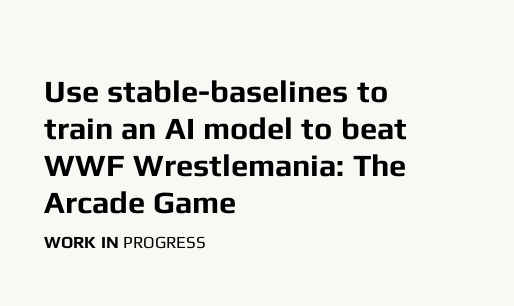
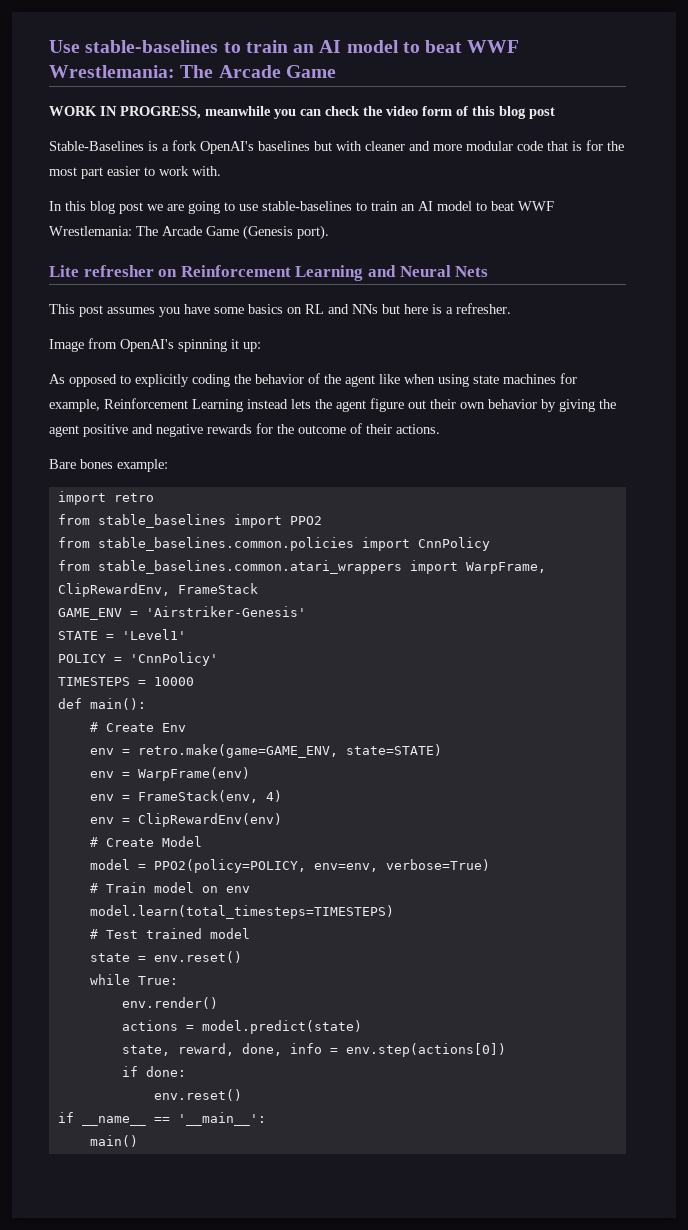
[123,236,207,249] PROGRESS -> [120,106,555,119] [49,140,624,154] [49,166,221,179] [49,201,554,214] [49,225,329,240] [49,265,489,281] [49,303,511,317] [49,338,261,352] [49,373,577,387] [49,398,616,412] [49,423,440,437] [49,459,168,472] [57,491,154,505] [57,514,322,528] [57,537,490,551] [57,560,546,574] [57,583,258,597] [57,606,306,620] [57,629,186,640] [57,652,218,666] [57,677,194,686] [57,698,146,710] [89,722,186,732] [89,744,442,758] [89,767,250,781] [89,790,282,803] [89,813,282,827] [89,836,202,847] [89,859,490,873] [89,882,250,893] [89,905,394,919] [89,928,250,939] [89,951,242,963] [89,974,178,985] [121,997,218,1009] [121,1020,362,1034] [121,1043,506,1057] [121,1066,186,1077] [153,1089,242,1101] [57,1112,266,1126] [89,1135,138,1147] PROGRESS, meanwhile you can check the video form of this blog post // Stable-Baselines is a fork OpenAI's baselines but with cleaner and more modular code that is for the most part easier to work with. // In this blog post we are going to use stable-baselines to train an AI model to beat WWF Wrestlemania: The Arcade Game (Genesis port). // Lite refresher on Reinforcement Learning and Neural Nets // This post assumes you have some basics on RL and NNs but here is a refresher. // Image from OpenAI's spinning it up: // As opposed to explicitly coding the behavior of the agent like when using state machines for example, Reinforcement Learning instead lets the agent figure out their own behavior by giving the agent positive and negative rewards for the outcome of their actions. // Bare bones example: // import retro // from stable_baselines import PPO2 // from stable_baselines.common.policies import CnnPolicy // from stable_baselines.common.atari_wrappers import WarpFrame, ClipRewardEnv, FrameStack // GAME_ENV = 'Airstriker-Genesis' // STATE = 'Level1' // POLICY = 'CnnPolicy' // TIMESTEPS = 10000 // def main(): // # Create Env // env = retro.make(game=GAME_ENV, state=STATE) // env = WarpFrame(env) // env = FrameStack(env, 4) // env = ClipRewardEnv(env) // # Create Model // model = PPO2(policy=POLICY, env=env, verbose=True) // # Train model on env // model.learn(total_timesteps=TIMESTEPS) // # Test trained model // state = env.reset() // while True: // env.render() // actions = model.predict(state) // state, reward, done, info = env.step(actions[0]) // if done: // env.reset() // if __name__ == '__main__': // main()

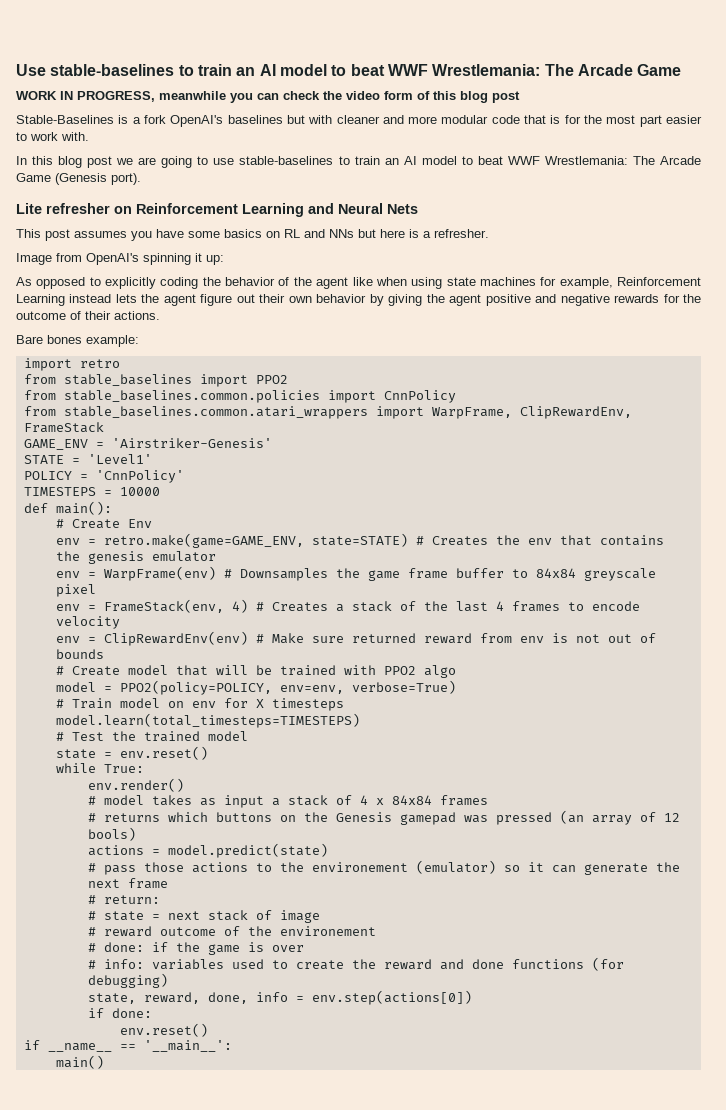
[89,767,250,781] [89,790,282,803] [89,813,282,827] [89,836,202,847] // env = WarpFrame(env) // env = FrameStack(env, 4) // env = ClipRewardEnv(env) // # Create Model -> [415,535,664,546] [55,551,216,564] [55,566,656,581] [55,584,96,597] [55,599,640,613] [55,616,120,629] [55,631,656,646] [55,649,104,659] [55,665,456,678] # Creates the env that contains the genesis emulator // env = WarpFrame(env) # Downsamples the game frame buffer to 84x84 greyscale pixel // env = FrameStack(env, 4) # Creates a stack of the last 4 frames to encode velocity // env = ClipRewardEnv(env) # Make sure returned reward from env is not out of bounds // # Create model that will be trained with PPO2 algo
(250, 889) none -> [223,698,344,711] for X timesteps
(138, 934) none -> [111,731,136,741] the
[121,1020,362,1034] actions = model.predict(state) -> [87,795,488,808] [87,810,680,825] [87,827,136,841] [87,843,328,858] [87,860,680,875] [87,878,168,889] [87,895,160,904] [87,910,320,923] [87,926,376,937] [87,942,304,955] [87,957,624,971] [87,973,168,988] # model takes as input a stack of 4 x 84x84 frames // # returns which buttons on the Genesis gamepad was pressed (an array of 12 bools) // actions = model.predict(state) // # pass those actions to the environement (emulator) so it can generate the next frame // # return: // # state = next stack of image // # reward outcome of the environement // # done: if the game is over // # info: variables used to create the reward and done functions (for debugging)

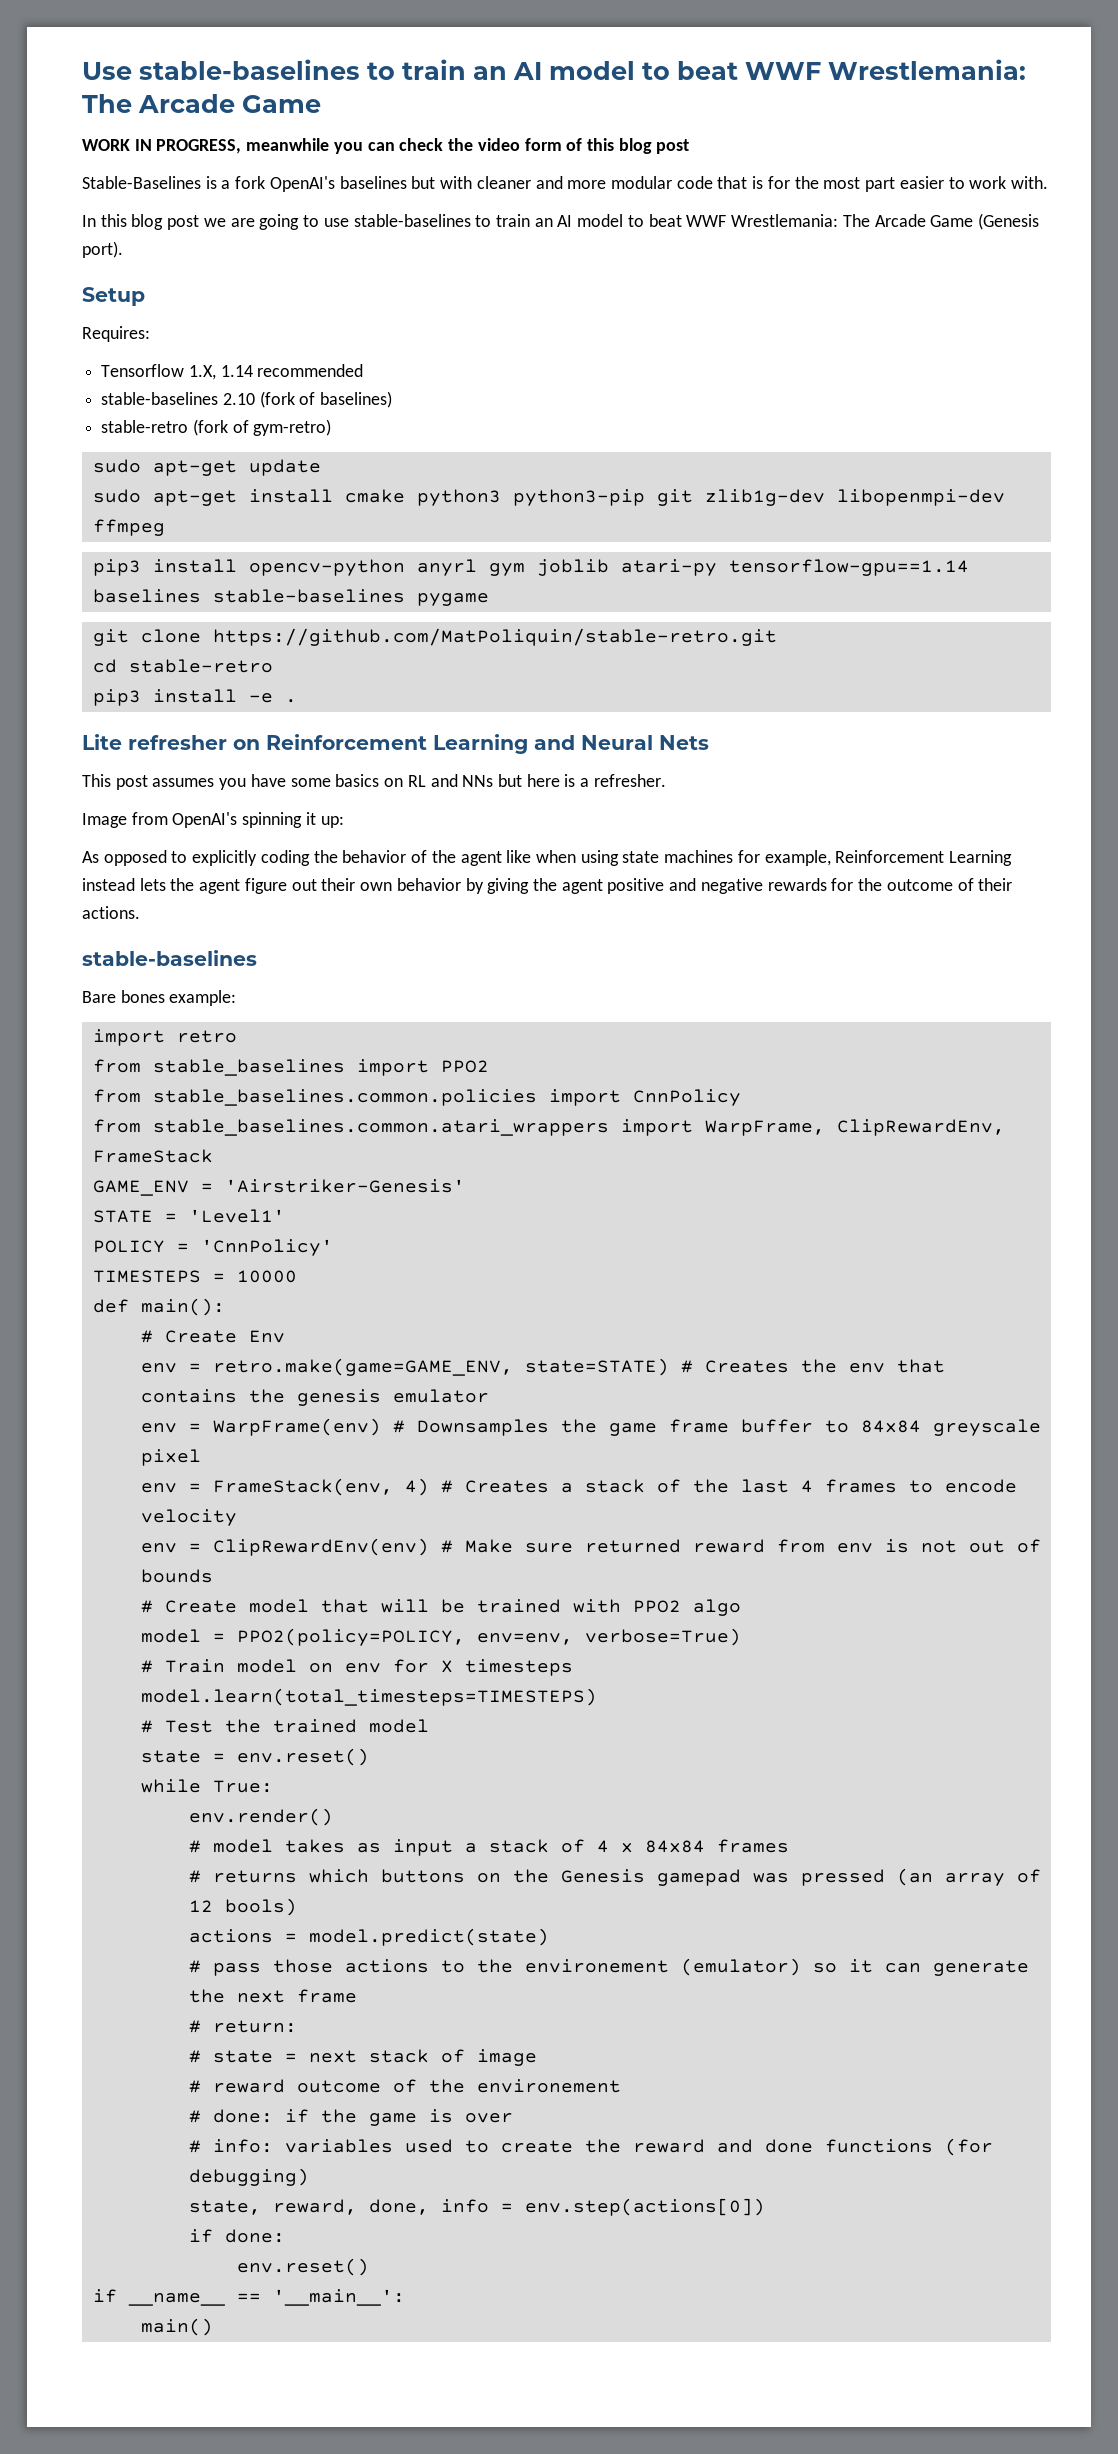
(141, 179) none -> [82,287,145,306] [82,326,150,342] [101,364,364,380] [101,391,393,408] [101,419,332,436] [92,459,321,476] [92,489,1005,506] [92,519,165,536] [92,559,969,576] [92,589,489,606] [92,628,777,646] [92,659,273,673] [92,689,297,706] // Setup // Requires: // Tensorflow 1.X, 1.14 recommended // stable-baselines 2.10 (fork of baselines) // stable-retro (fork of gym-retro) // sudo apt-get update // sudo apt-get install cmake python3 python3-pip git zlib1g-dev libopenmpi-dev ffmpeg // pip3 install opencv-python anyrl gym joblib atari-py tensorflow-gpu==1.14 baselines stable-baselines pygame // git clone https://github.com/MatPoliquin/stable-retro.git // cd stable-retro // pip3 install -e .
(160, 315) none -> [82,950,257,966] // stable-baselines

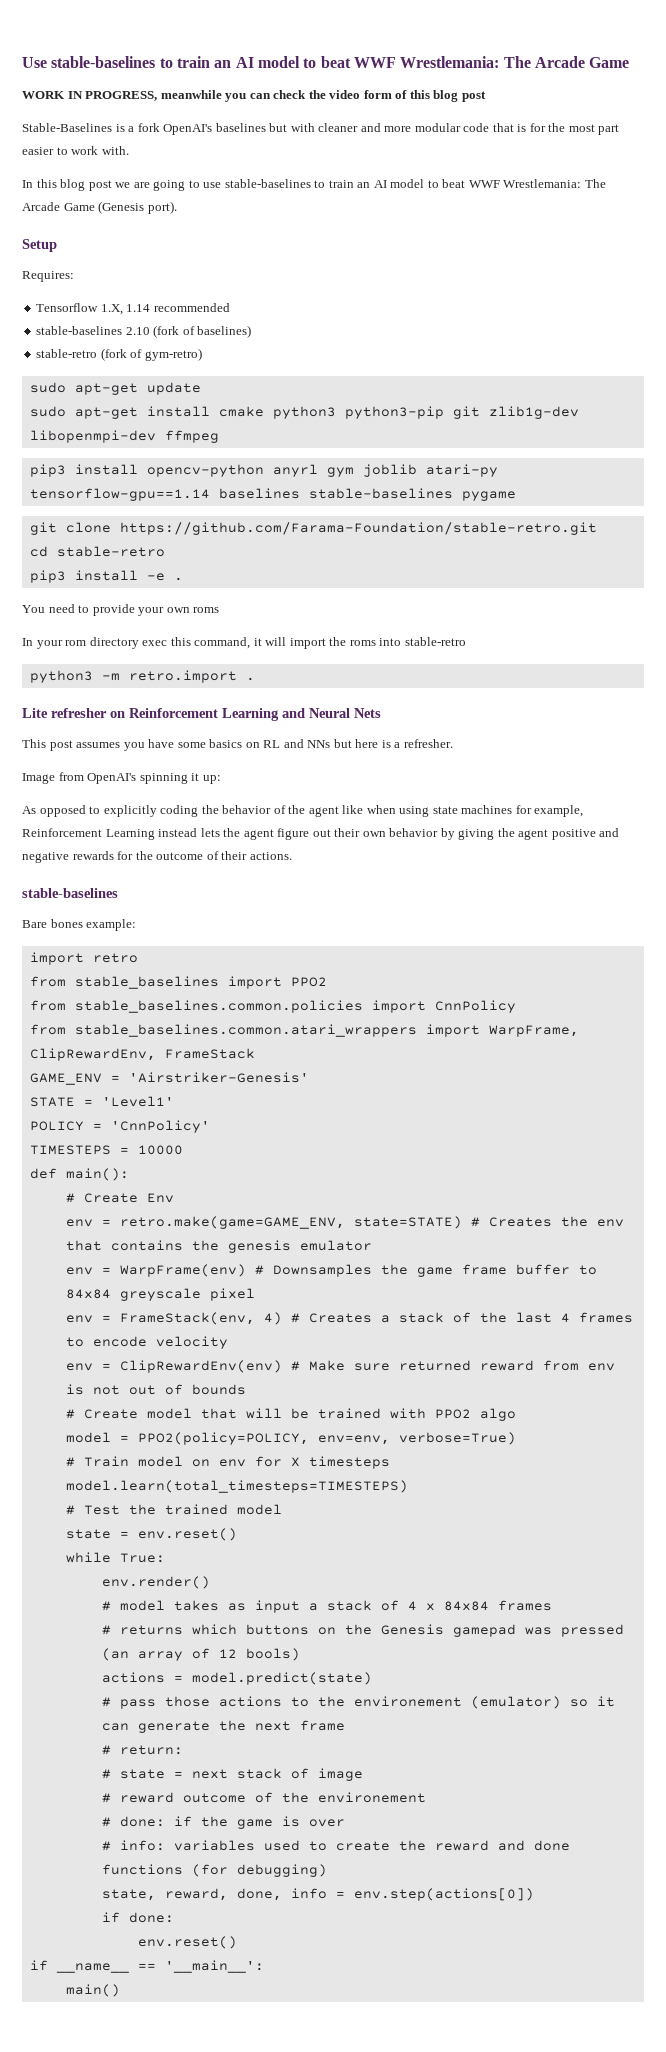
[212,628,777,646] https://github.com/MatPoliquin/stable-retro.git -> [119,522,597,535] https://github.com/Farama-Foundation/stable-retro.git
(297, 701) none -> [22,604,220,616] [22,637,466,649] [29,670,255,683] // You need to provide your own roms // In your rom directory exec this command, it will import the roms into stable-retro // python3 -m retro.import .

